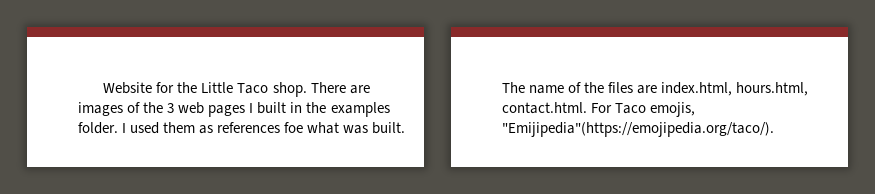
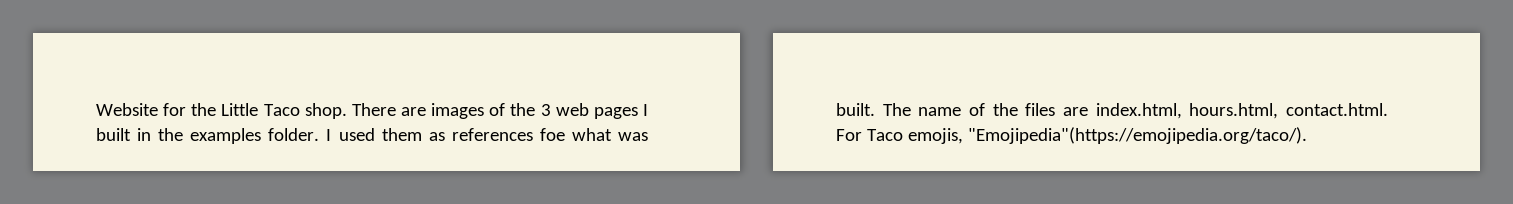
[502,122,774,137] "Emijipedia"(https://emojipedia.org/taco/). -> [967,127,1307,144] "Emojipedia"(https://emojipedia.org/taco/).

